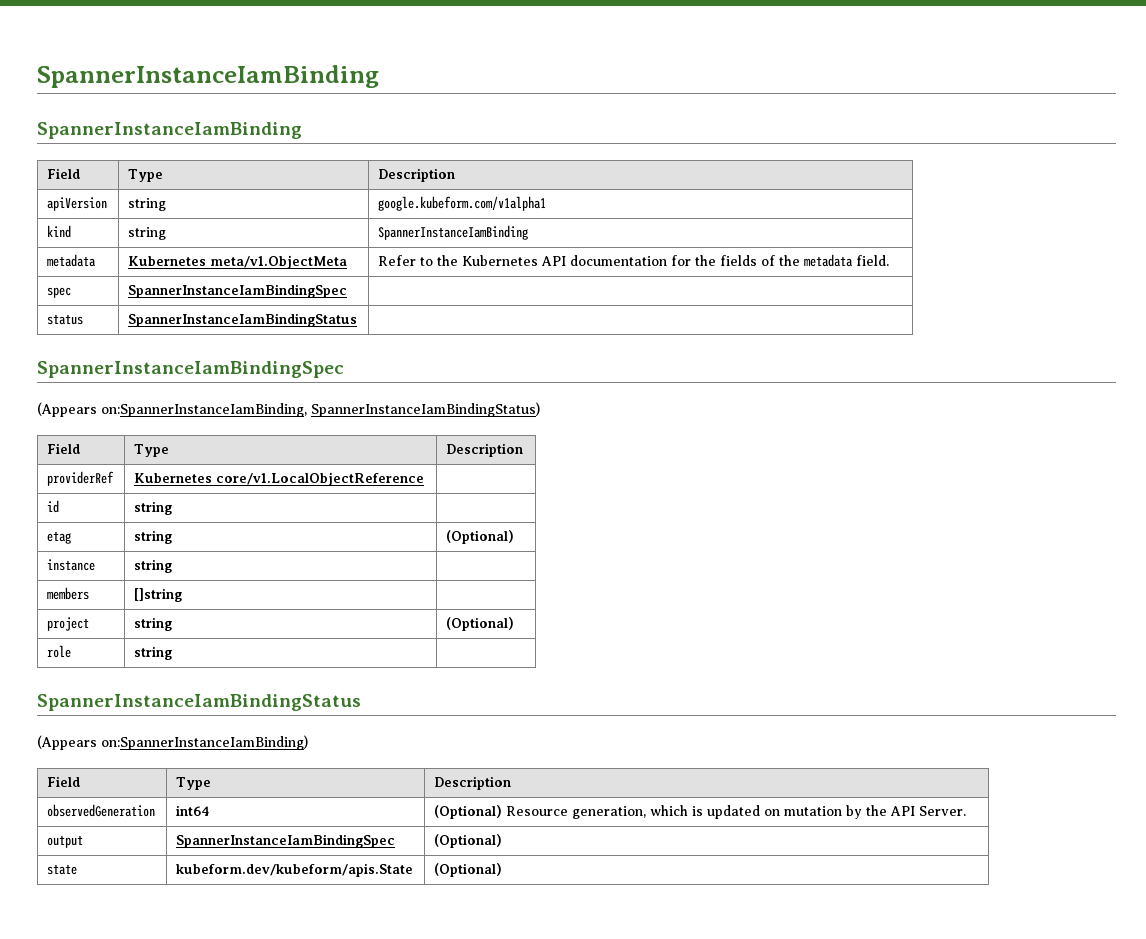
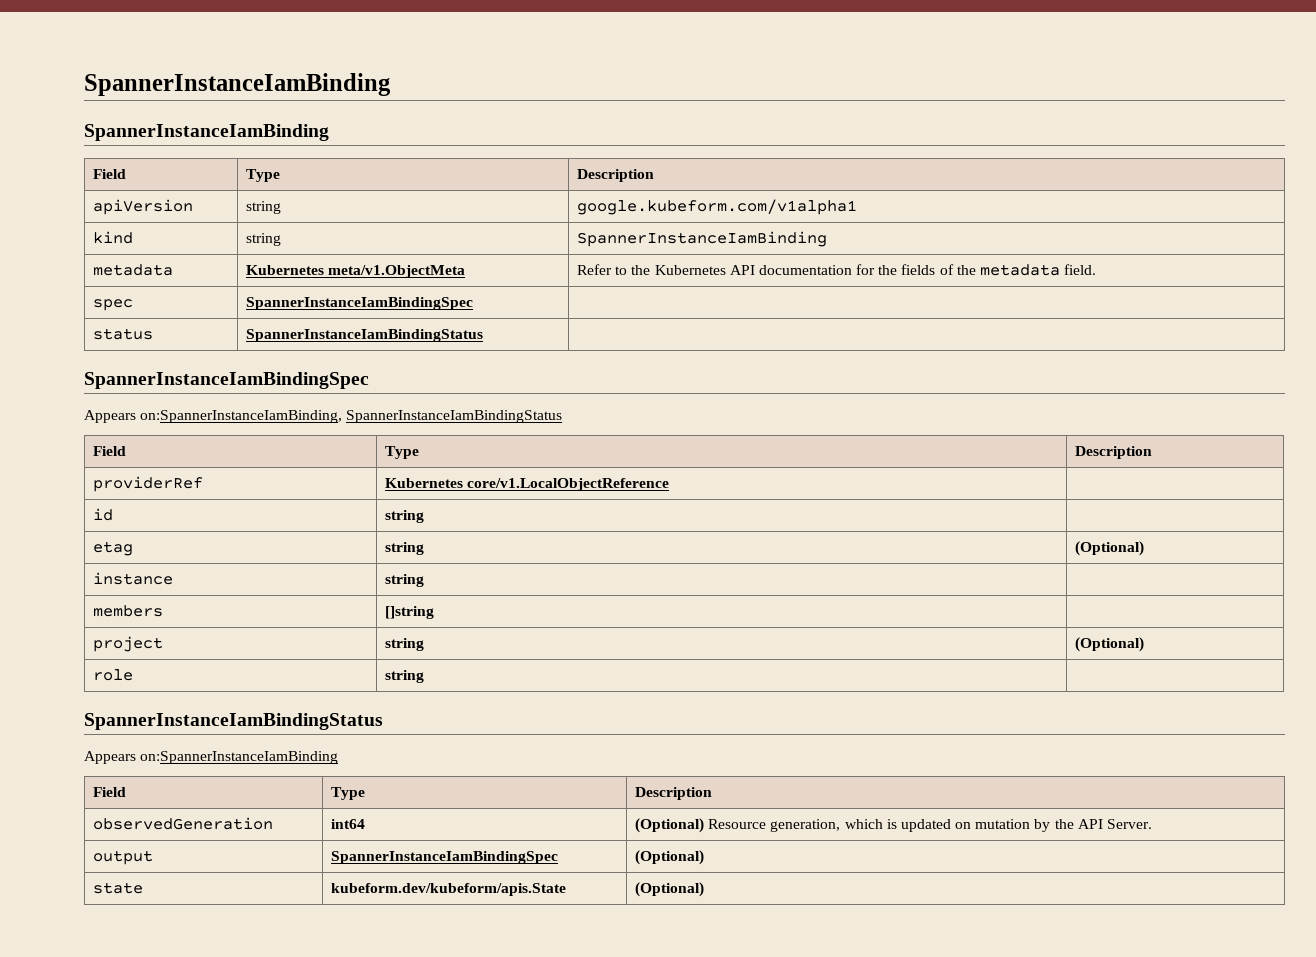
[37,402,540,417] (Appears on:SpannerInstanceIamBinding, SpannerInstanceIamBindingStatus) -> [84,410,563,423] Appears on:SpannerInstanceIamBinding, SpannerInstanceIamBindingStatus
[37,735,308,750] (Appears on:SpannerInstanceIamBinding) -> [84,751,339,764] Appears on:SpannerInstanceIamBinding

